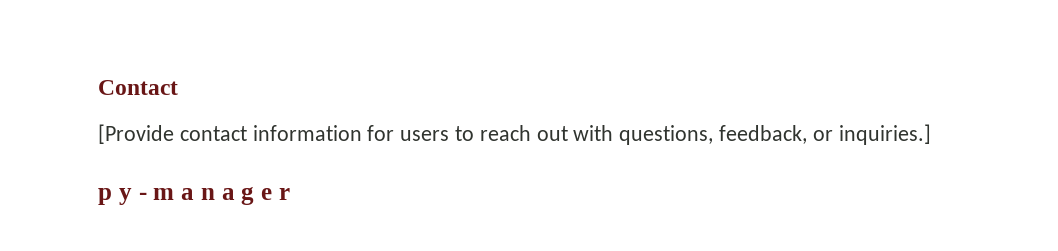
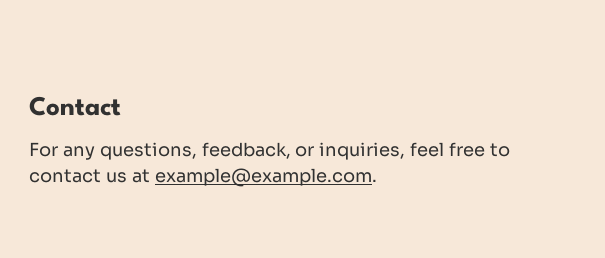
[98,124,931,145] [98,186,290,205] [Provide contact information for users to reach out with questions, feedback, or inquiries.] // p y - m a n a g e r -> [29,142,510,160] [29,168,377,187] For any questions, feedback, or inquiries, feel free to contact us at example@example.com.

